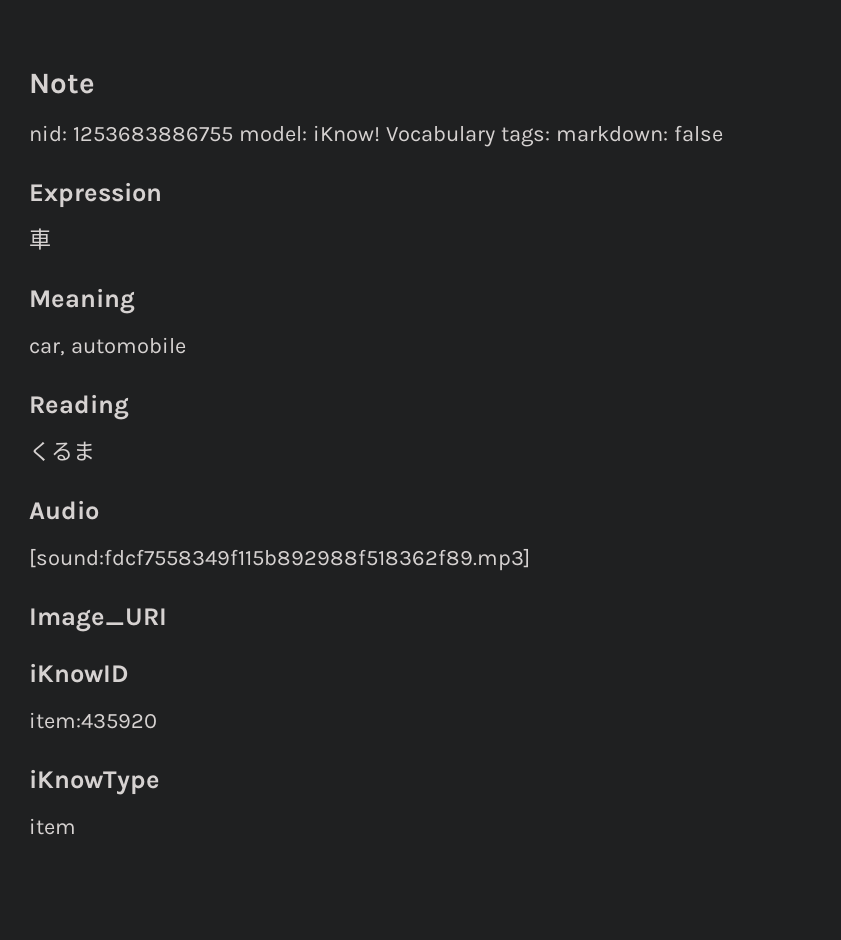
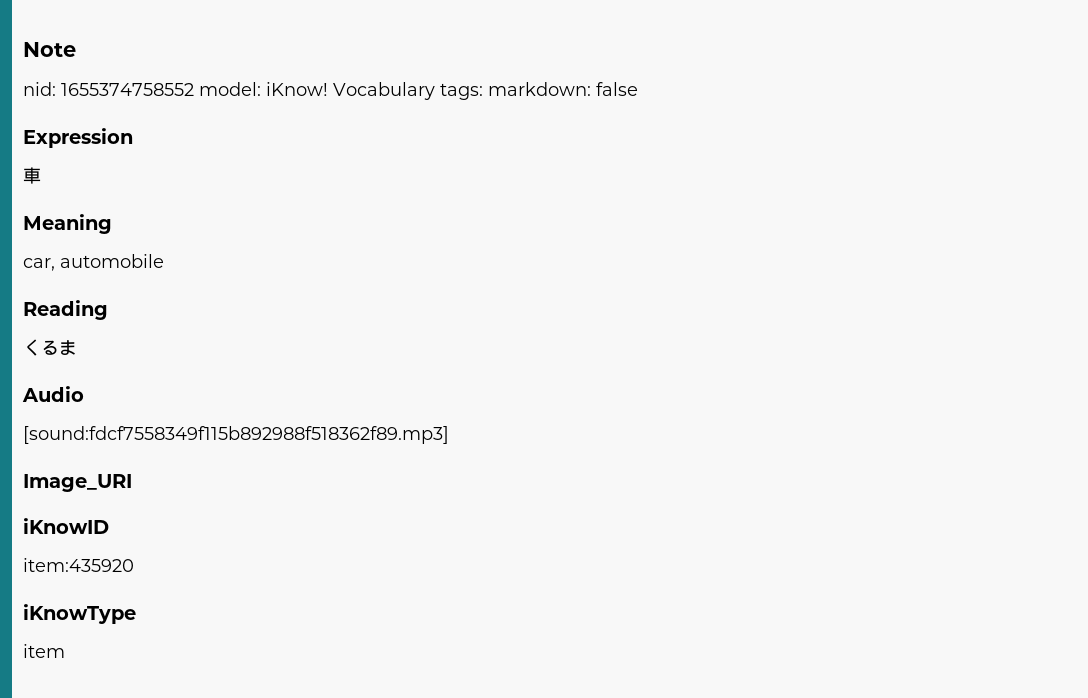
[72,126,233,142] 1253683886755 -> [61,83,194,96] 1655374758552

